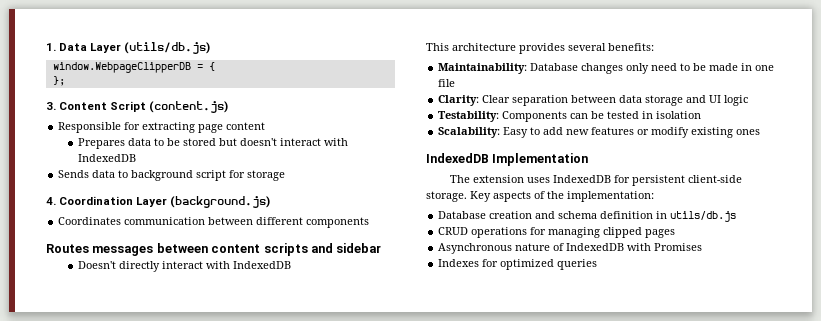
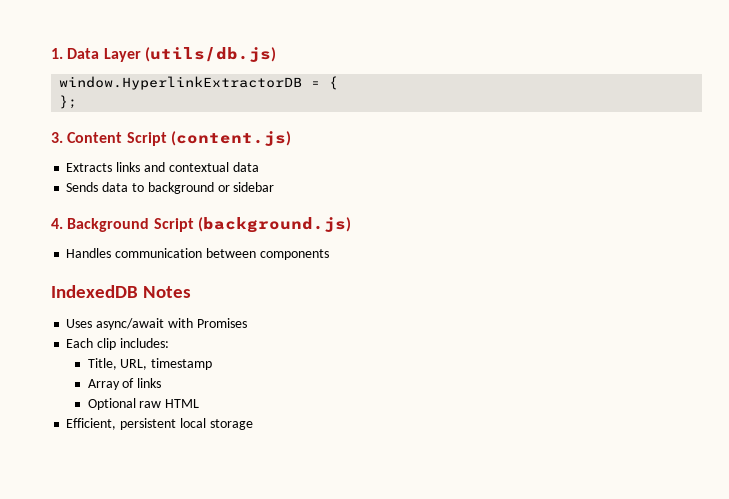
[52,62,191,73] window.WebpageClipperDB -> [59,76,303,90] window.HyperlinkExtractorDB
[58,122,266,133] [78,138,349,149] [78,154,137,162] Responsible for extracting page content // Prepares data to be stored but doesn't interact with IndexedDB -> [66,162,259,172] Extracts links and contextual data
[196,170,286,181] script for storage -> [217,182,275,192] or sidebar
[59,196,168,207] Coordination Layer -> [67,218,194,232] Background Script
[58,217,122,225] Coordinates -> [66,248,112,258] Handles
[256,217,304,225] different -> (256, 253) none
[46,243,382,256] [78,261,292,272] [426,43,654,54] [438,63,775,74] [438,79,456,87] [438,95,749,106] [438,111,702,122] [438,127,761,138] [426,153,589,166] [449,175,742,186] [426,191,654,202] [438,211,737,222] [438,227,676,238] [438,243,703,254] [438,259,598,270] Routes messages between content scripts and sidebar // Doesn't directly interact with IndexedDB // This architecture provides several benefits: // Maintainability: Database changes only need to be made in one file // Clarity: Clear separation between data storage and UI logic // Testability: Components can be tested in isolation // Scalability: Easy to add new features or modify existing ones // IndexedDB Implementation // The extension uses IndexedDB for persistent client-side storage. Key aspects of the implementation: // Database creation and schema definition in utils/db.js // CRUD operations for managing clipped pages // Asynchronous nature of IndexedDB with Promises // Indexes for optimized queries -> [51,285,192,298] [66,318,247,330] [66,338,169,350] [87,358,213,370] [87,378,162,390] [87,398,200,410] [66,418,253,430] IndexedDB Notes // Uses async/await with Promises // Each clip includes: // Title, URL, timestamp // Array of links // Optional raw HTML // Efficient, persistent local storage

